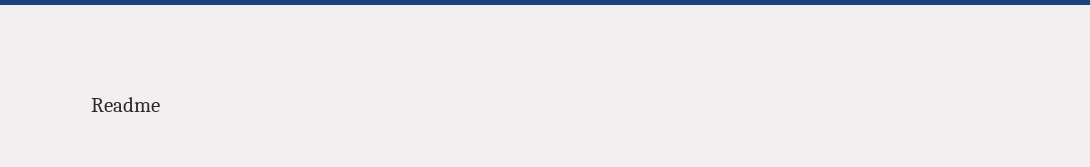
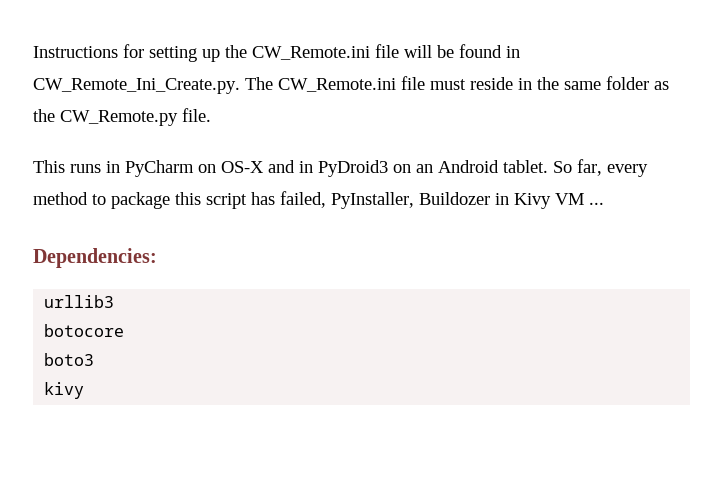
[91,97,160,112] Readme -> [33,44,520,62] [33,76,669,94] [33,108,211,126] [33,159,648,177] [33,191,604,209] [33,248,157,268] [44,295,115,308] [44,324,125,337] [44,353,95,366] [44,382,85,399] Instructions for setting up the CW_Remote.ini file will be found in CW_Remote_Ini_Create.py. The CW_Remote.ini file must reside in the same folder as the CW_Remote.py file. // This runs in PyCharm on OS-X and in PyDroid3 on an Android tablet. So far, every method to package this script has failed, PyInstaller, Buildozer in Kivy VM ... // Dependencies: // urllib3 // botocore // boto3 // kivy

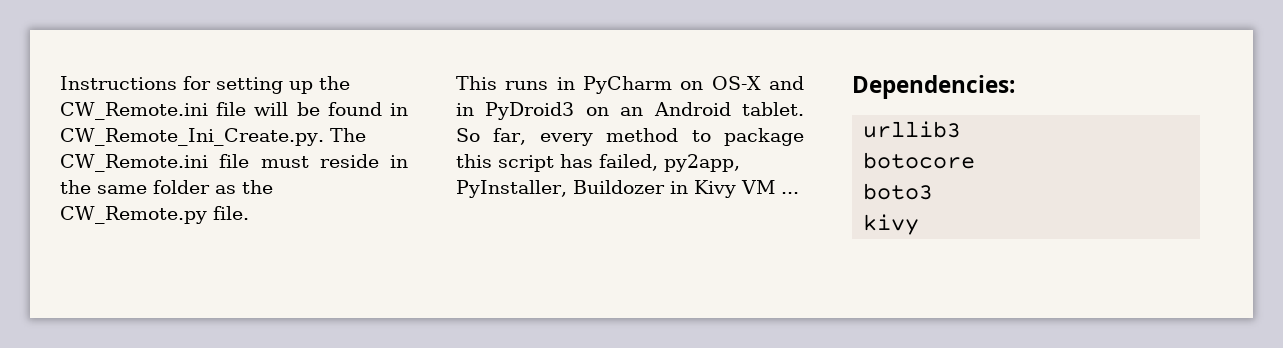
(326, 199) none -> [664,154,740,172] py2app,

